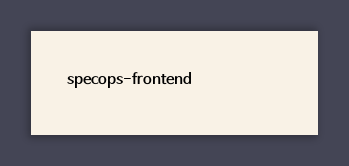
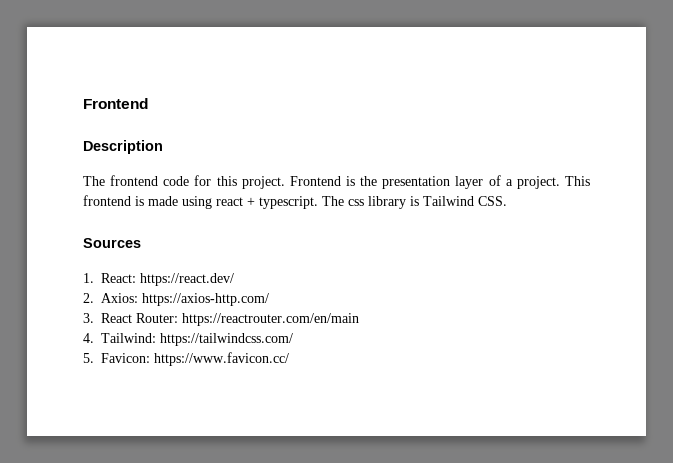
[67,72,192,88] specops-frontend -> [83,98,148,109] [83,140,163,154] [83,175,591,189] [83,195,507,209] [83,238,141,248] [83,273,234,286] [83,293,269,306] [83,313,359,326] [83,333,293,346] [83,352,289,366] Frontend // Description // The frontend code for this project. Frontend is the presentation layer of a project. This frontend is made using react + typescript. The css library is Tailwind CSS. // Sources // 1. React: https://react.dev/ // 2. Axios: https://axios-http.com/ // 3. React Router: https://reactrouter.com/en/main // 4. Tailwind: https://tailwindcss.com/ // 5. Favicon: https://www.favicon.cc/

